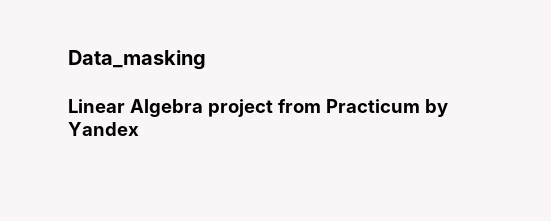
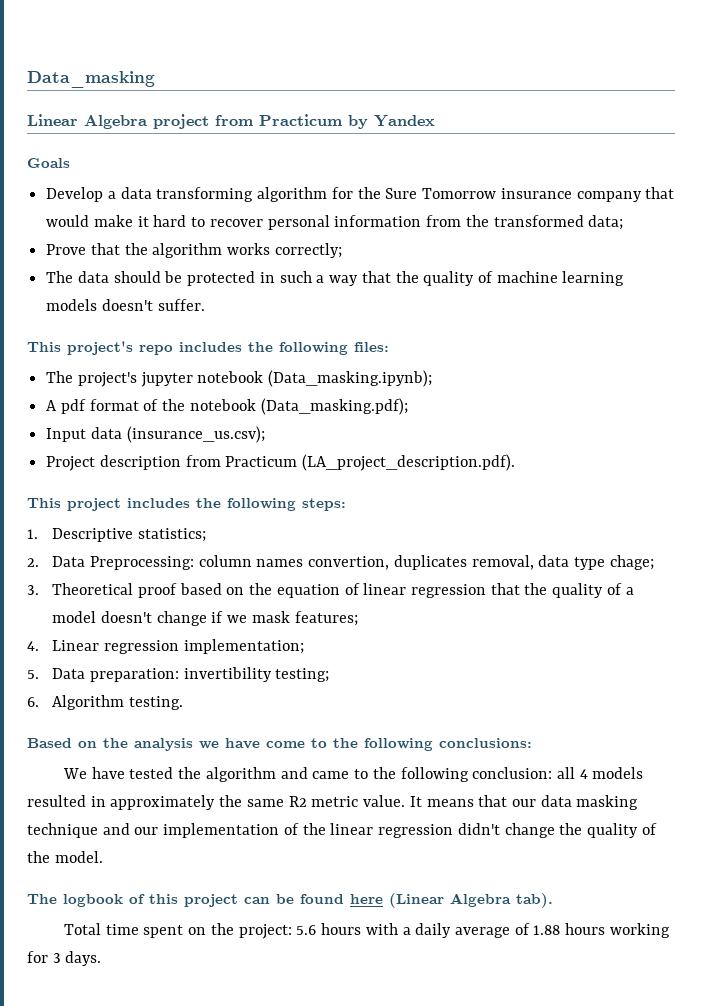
(139, 129) none -> [27,158,70,168] [46,187,675,202] [46,215,624,230] [46,243,342,258] [46,271,625,286] [46,299,205,311] [27,341,389,355] [46,370,433,387] [46,398,408,415] [46,426,265,443] [46,454,516,471] [27,498,346,511] [27,528,206,542] [27,555,654,570] [27,583,634,598] [52,611,358,626] [27,639,304,654] [27,667,330,682] [27,695,183,710] [27,738,532,751] [63,767,644,782] [27,795,639,810] [27,823,657,838] [27,851,103,863] [27,893,553,908] [64,923,670,939] [27,951,102,966] // Goals // Develop a data transforming algorithm for the Sure Tomorrow insurance company that would make it hard to recover personal information from the transformed data; // Prove that the algorithm works correctly; // The data should be protected in such a way that the quality of machine learning models doesn't suffer. // This project's repo includes the following files: // The project's jupyter notebook (Data_masking.ipynb); // A pdf format of the notebook (Data_masking.pdf); // Input data (insurance_us.csv); // Project description from Practicum (LA_project_description.pdf). // This project includes the following steps: // 1. Descriptive statistics; // 2. Data Preprocessing: column names convertion, duplicates removal, data type chage; // 3. Theoretical proof based on the equation of linear regression that the quality of a model doesn't change if we mask features; // 4. Linear regression implementation; // 5. Data preparation: invertibility testing; // 6. Algorithm testing. // Based on the analysis we have come to the following conclusions: // We have tested the algorithm and came to the following conclusion: all 4 models resulted in approximately the same R2 metric value. It means that our data masking technique and our implementation of the linear regression didn't change the quality of the model. // The logbook of this project can be found here (Linear Algebra tab). // Total time spent on the project: 5.6 hours with a daily average of 1.88 hours working for 3 days.

